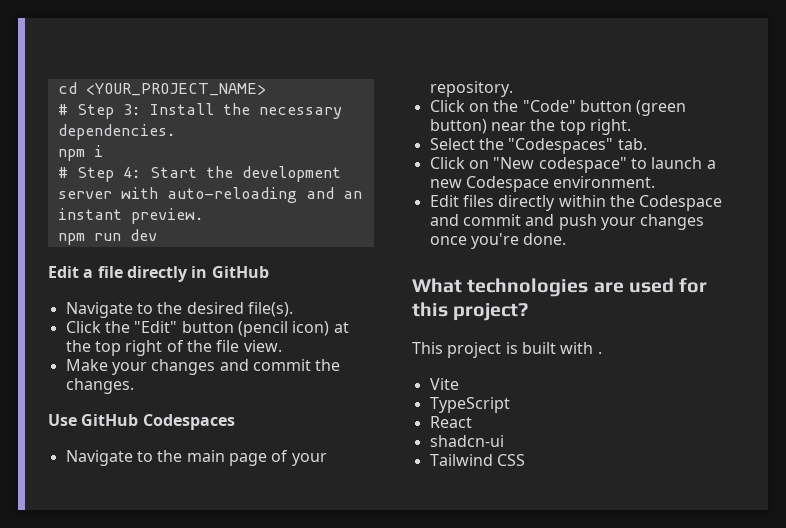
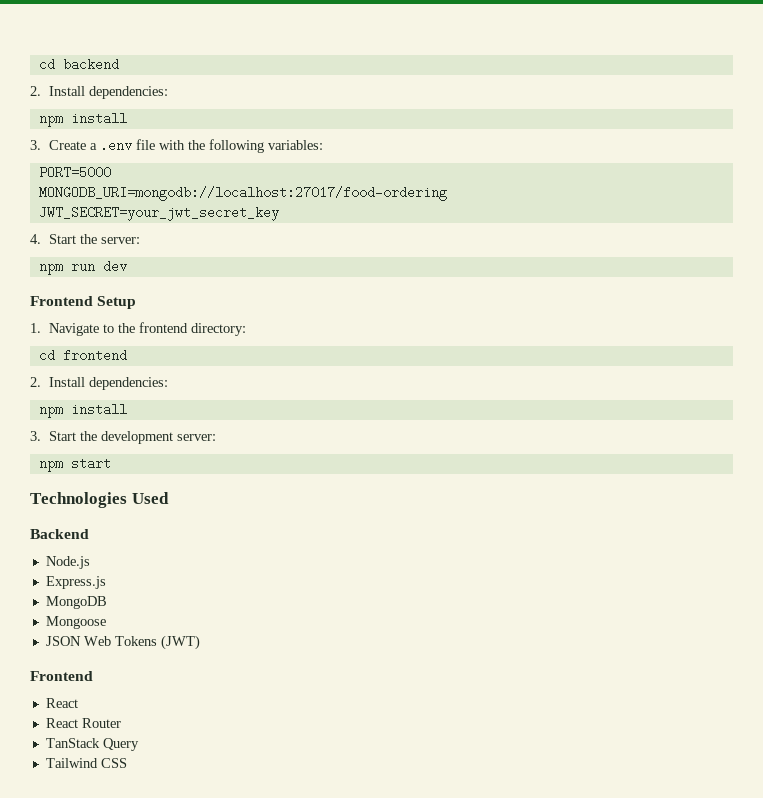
[57,82,266,96] [57,103,342,119] [57,124,176,140] [57,145,103,161] [57,166,341,182] [57,187,362,203] [57,208,204,224] [57,229,157,245] [48,266,269,282] [65,302,293,318] [65,321,349,337] [65,340,282,356] [65,359,341,375] [65,378,134,394] [48,414,235,430] [65,450,327,466] [429,81,513,97] [429,100,687,116] [429,119,631,135] [429,138,647,154] [429,157,716,173] [429,176,656,192] [429,195,723,211] [429,214,705,230] [429,233,567,249] [412,278,708,297] [412,302,529,321] [412,342,602,358] [429,378,459,390] [429,397,510,413] [429,416,472,428] [429,435,504,447] cd <YOUR_PROJECT_NAME> // # Step 3: Install the necessary dependencies. // npm i // # Step 4: Start the development server with auto-reloading and an instant preview. // npm run dev // Edit a file directly in GitHub // Navigate to the desired file(s). // Click the "Edit" button (pencil icon) at the top right of the file view. // Make your changes and commit the changes. // Use GitHub Codespaces // Navigate to the main page of your repository. // Click on the "Code" button (green button) near the top right. // Select the "Codespaces" tab. // Click on "New codespace" to launch a new Codespace environment. // Edit files directly within the Codespace and commit and push your changes once you're done. // What technologies are used for this project? // This project is built with . // Vite // TypeScript // React // shadcn-ui -> [38,58,119,71] [30,86,168,99] [38,112,127,127] [30,139,323,153] [38,166,111,179] [38,186,447,201] [38,206,279,221] [30,234,140,244] [38,260,127,275] [30,296,137,309] [30,322,246,336] [38,349,127,362] [30,377,168,390] [38,403,127,418] [30,431,216,444] [38,457,111,472] [30,492,169,508] [30,529,89,539] [45,556,90,569] [45,576,106,589] [45,596,107,609] [45,616,106,629] [45,635,200,650] [30,671,93,681] [45,698,78,708] [45,718,121,728] [45,738,139,751] cd backend // 2. Install dependencies: // npm install // 3. Create a .env file with the following variables: // PORT=5000 // MONGODB_URI=mongodb://localhost:27017/food-ordering // JWT_SECRET=your_jwt_secret_key // 4. Start the server: // npm run dev // Frontend Setup // 1. Navigate to the frontend directory: // cd frontend // 2. Install dependencies: // npm install // 3. Start the development server: // npm start // Technologies Used // Backend // Node.js // Express.js // MongoDB // Mongoose // JSON Web Tokens (JWT) // Frontend // React // React Router // TanStack Query

